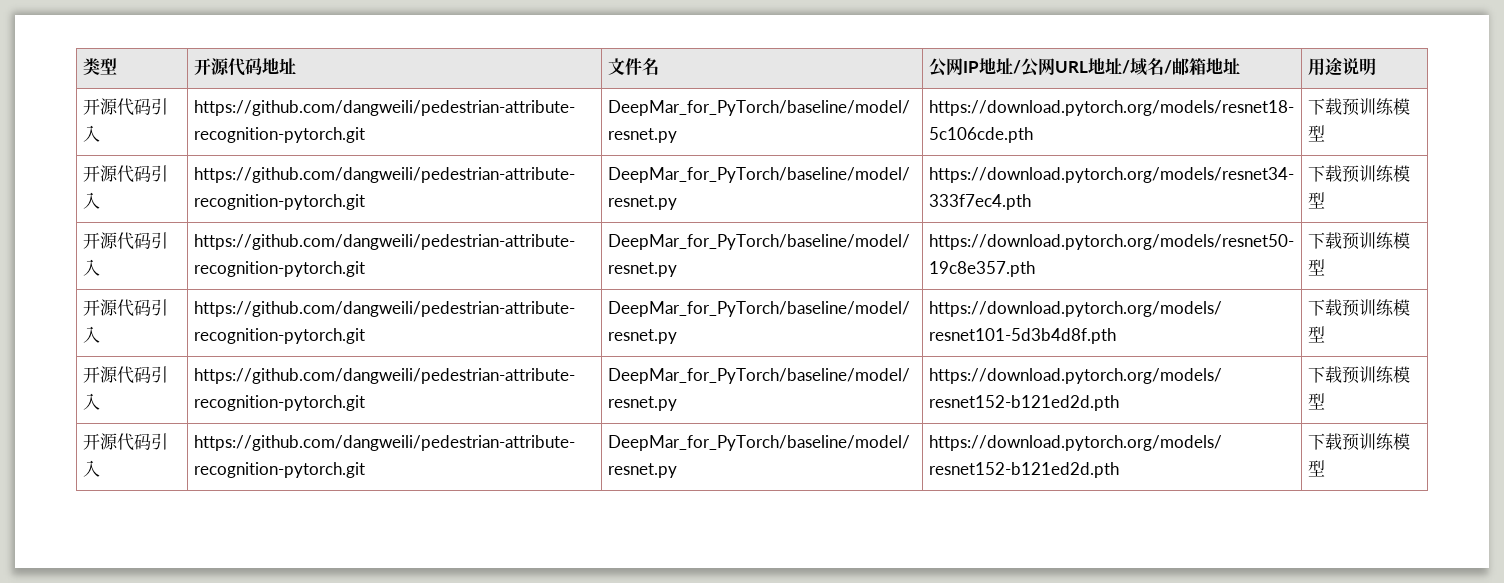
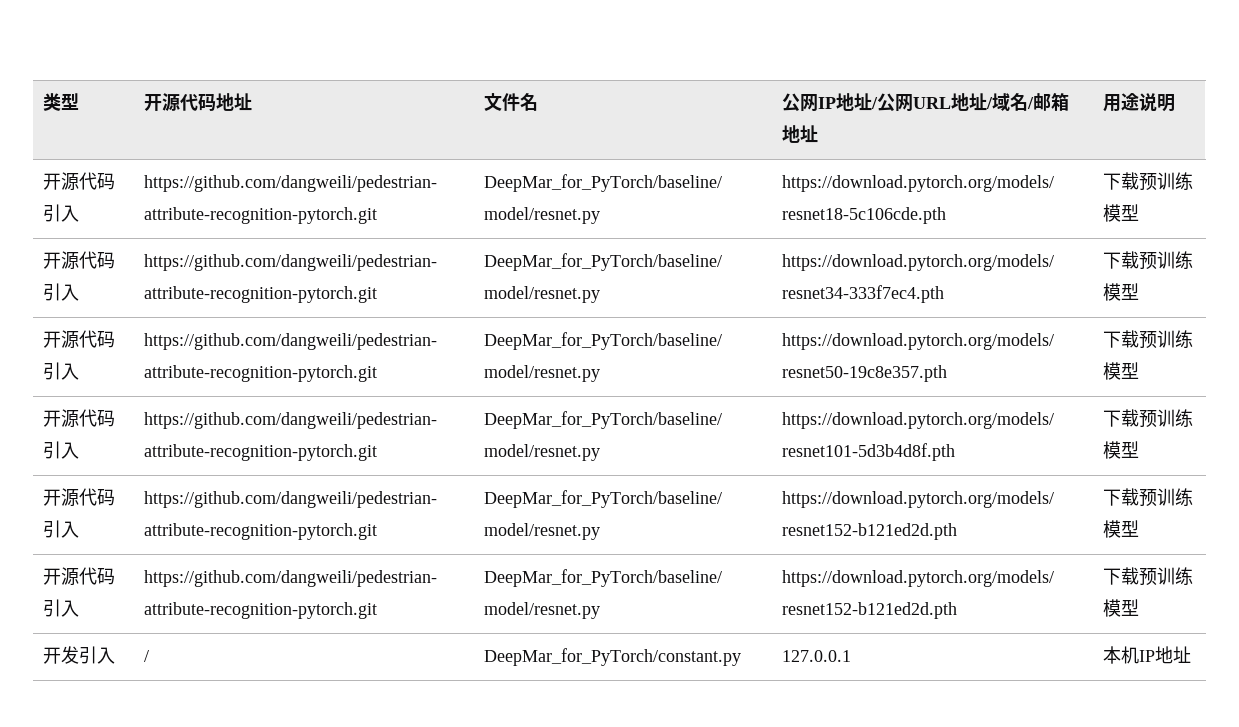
(1326, 468) none -> [43,646,116,664] [144,650,150,662] [484,648,742,666] [782,650,852,662] [1103,646,1192,664] // 开发引入 | / | DeepMar_for_PyTorch/constant.py | 127.0.0.1 | 本机IP地址

